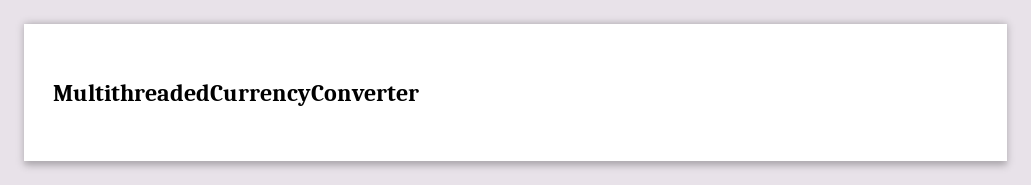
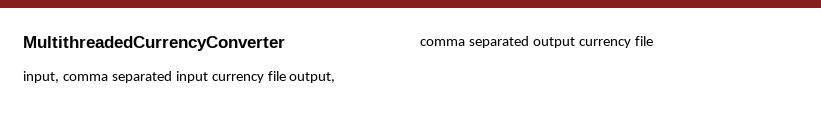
(419, 95) none -> [23,71,336,83] [420,36,653,48] // input, comma separated input currency file output, comma separated output currency file

